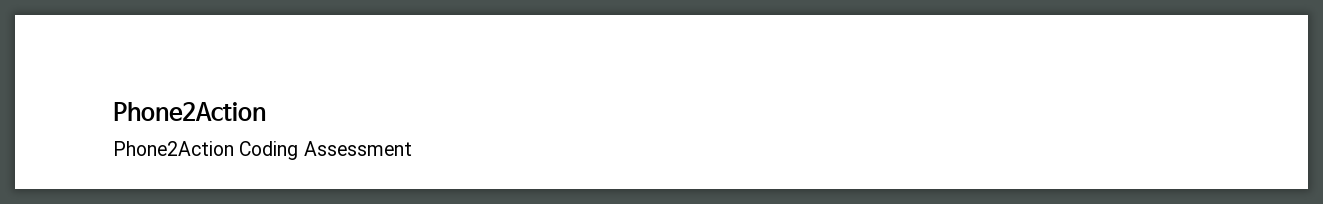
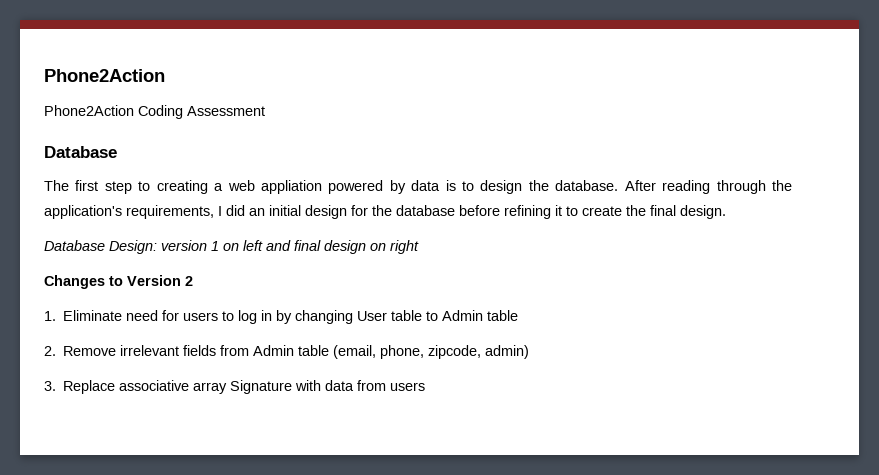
(412, 148) none -> [44,146,117,158] [44,180,793,194] [44,205,726,219] [44,240,419,254] [44,275,193,289] [44,310,519,324] [44,345,530,359] [44,380,426,394] // Database // The first step to creating a web appliation powered by data is to design the database. After reading through the application's requirements, I did an initial design for the database before refining it to create the final design. // Database Design: version 1 on left and final design on right // Changes to Version 2 // 1. Eliminate need for users to log in by changing User table to Admin table // 2. Remove irrelevant fields from Admin table (email, phone, zipcode, admin) // 3. Replace associative array Signature with data from users

